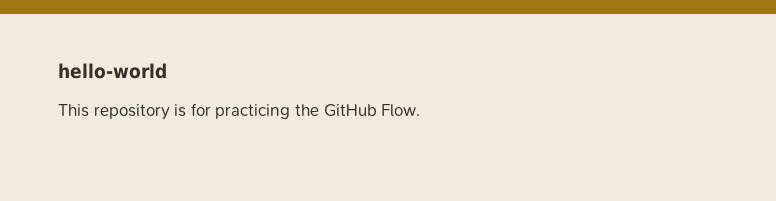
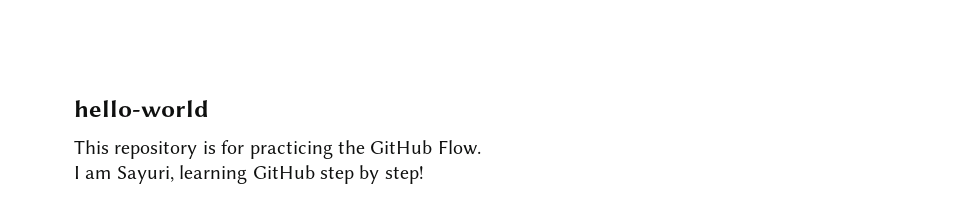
(421, 110) none -> [74,165,424,184] // I am Sayuri, learning GitHub step by step!

